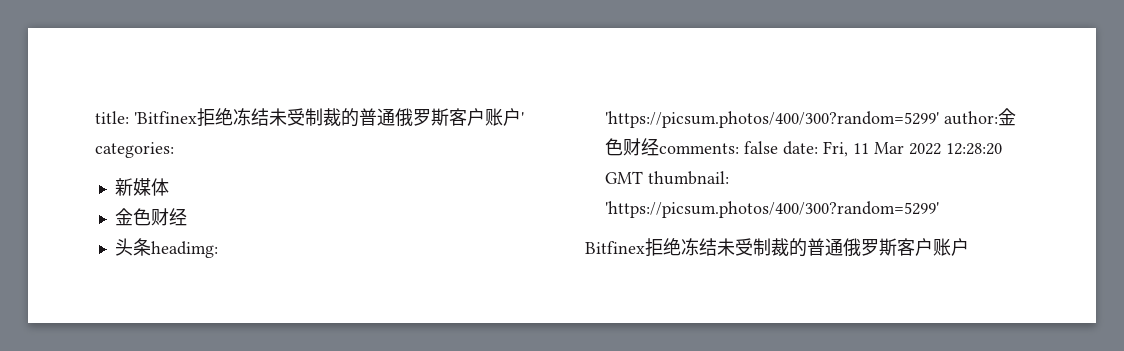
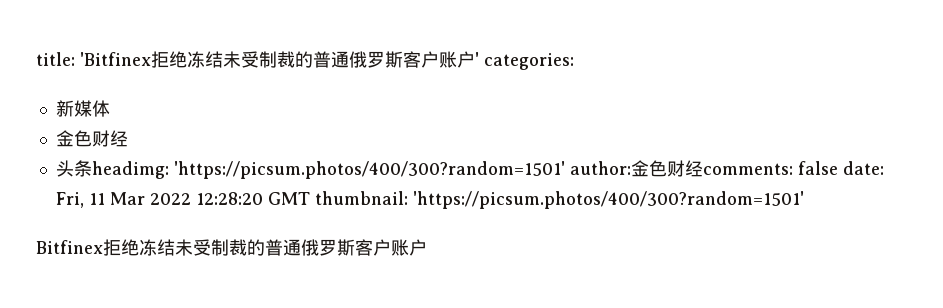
[604,111,939,128] 'https://picsum.photos/400/300?random=5299' -> [173,161,565,179] 'https://picsum.photos/400/300?random=1501'
[604,201,939,218] 'https://picsum.photos/400/300?random=5299' -> [412,191,804,209] 'https://picsum.photos/400/300?random=1501'

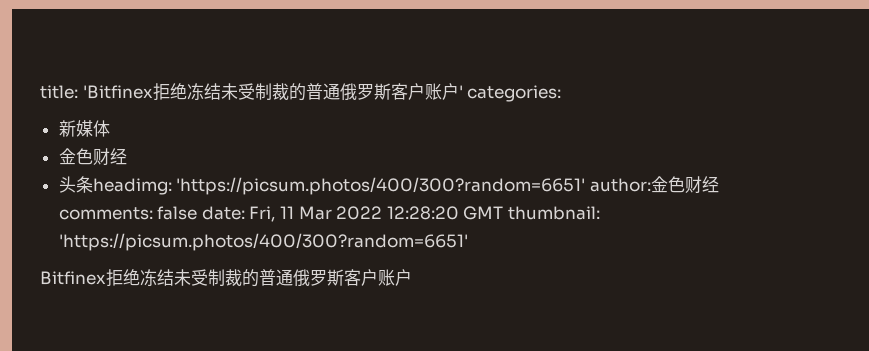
[173,161,565,179] 'https://picsum.photos/400/300?random=1501' -> [176,177,586,195] 'https://picsum.photos/400/300?random=6651'
[412,191,804,209] 'https://picsum.photos/400/300?random=1501' -> [58,233,468,251] 'https://picsum.photos/400/300?random=6651'

